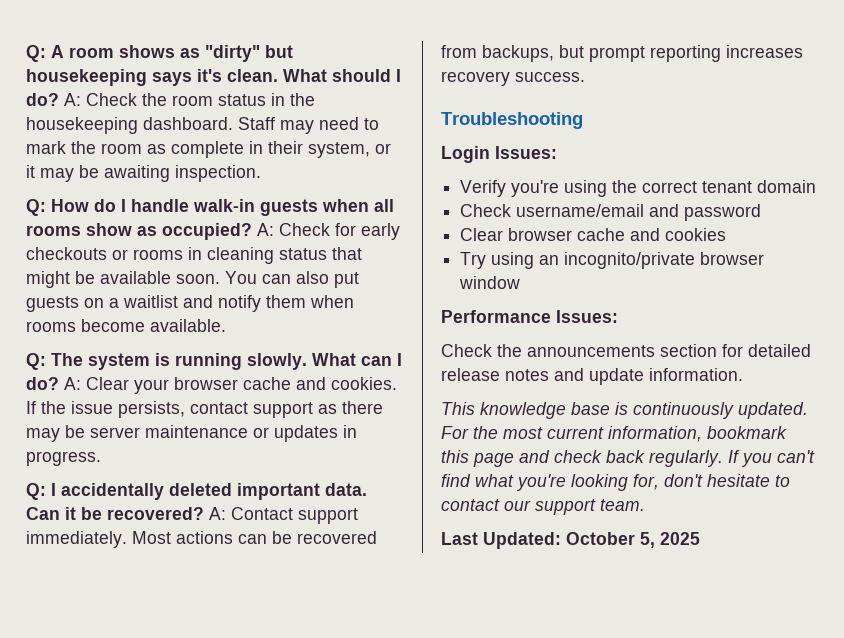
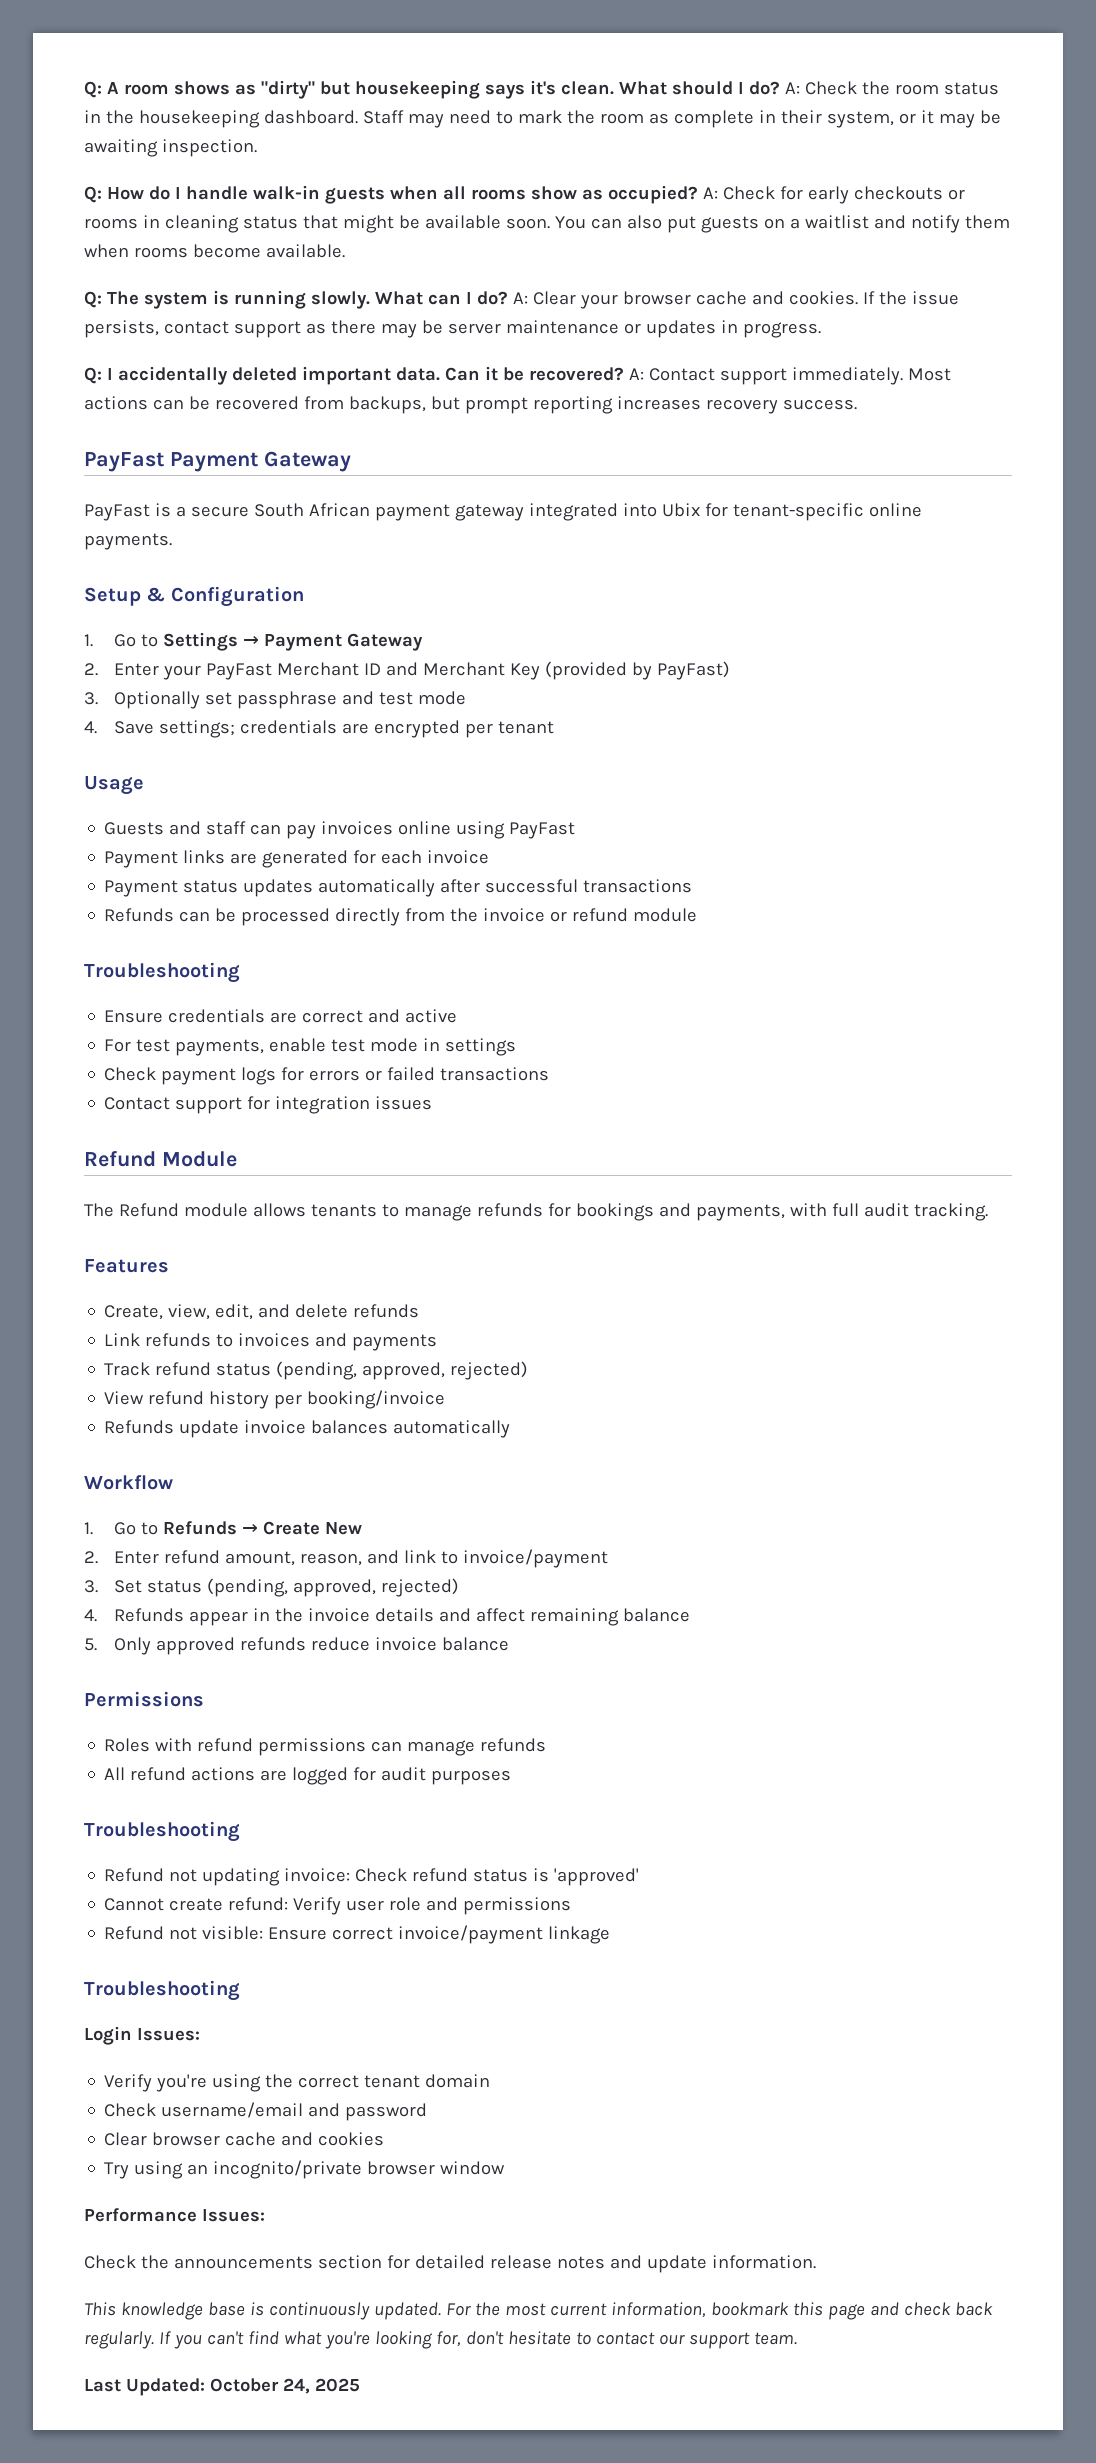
(585, 77) none -> [84,451,351,472] [84,503,922,521] [84,533,172,550] [84,586,304,607] [84,632,423,651] [84,661,730,680] [84,691,466,709] [84,720,554,738] [84,776,144,795] [104,821,576,839] [104,850,490,868] [104,879,693,897] [104,908,698,926] [84,962,240,983] [104,1009,458,1023] [104,1038,517,1056] [104,1067,550,1085] [104,1096,433,1114] [84,1151,237,1167] [84,1203,988,1221] [84,1259,169,1273] [104,1304,420,1320] [104,1333,438,1351] [104,1361,529,1380] [104,1390,446,1409] [104,1420,511,1438] [84,1475,173,1490] [84,1521,362,1535] [84,1549,608,1568] [84,1578,459,1597] [84,1608,690,1626] [84,1637,509,1655] [84,1691,204,1707] [104,1738,547,1756] [104,1767,512,1785] [84,1821,240,1842] [104,1868,640,1886] [104,1897,572,1915] [104,1925,611,1944] // PayFast Payment Gateway // PayFast is a secure South African payment gateway integrated into Ubix for tenant-specific online payments. // Setup & Configuration // 1. Go to Settings → Payment Gateway // 2. Enter your PayFast Merchant ID and Merchant Key (provided by PayFast) // 3. Optionally set passphrase and test mode // 4. Save settings; credentials are encrypted per tenant // Usage // Guests and staff can pay invoices online using PayFast // Payment links are generated for each invoice // Payment status updates automatically after successful transactions // Refunds can be processed directly from the invoice or refund module // Troubleshooting // Ensure credentials are correct and active // For test payments, enable test mode in settings // Check payment logs for errors or failed transactions // Contact support for integration issues // Refund Module // The Refund module allows tenants to manage refunds for bookings and payments, with full audit tracking. // Features // Create, view, edit, and delete refunds // Link refunds to invoices and payments // Track refund status (pending, approved, rejected) // View refund history per booking/invoice // Refunds update invoice balances automatically // Workflow // 1. Go to Refunds → Create New // 2. Enter refund amount, reason, and link to invoice/payment // 3. Set status (pending, approved, rejected) // 4. Refunds appear in the invoice details and affect remaining balance // 5. Only approved refunds reduce invoice balance // Permissions // Roles with refund permissions can manage refunds // All refund actions are logged for audit purposes // Troubleshooting // Refund not updating invoice: Check refund status is 'approved' // Cannot create refund: Verify user role and permissions // Refund not visible: Ensure correct invoice/payment linkage
[640,532,655,548] 5, -> [282,2378,310,2394] 24,

